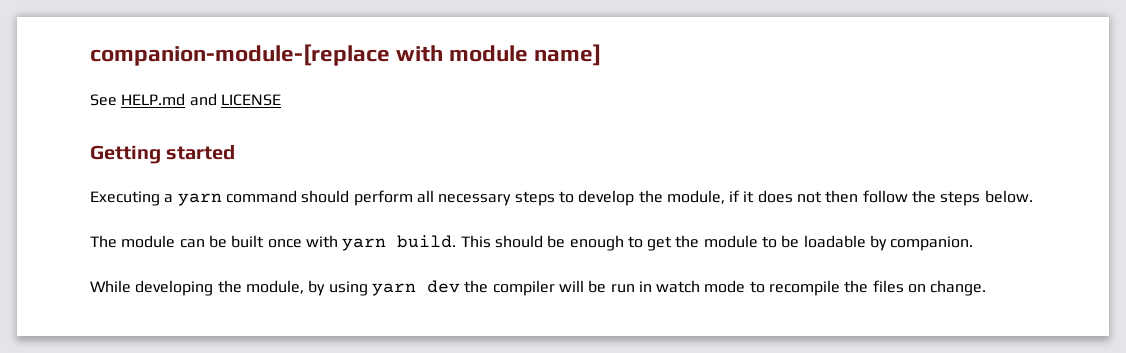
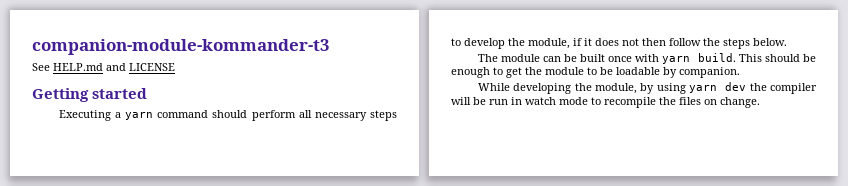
[90,44,602,66] companion-module-[replace with module name] -> [32,39,330,55] companion-module-kommander-t3

